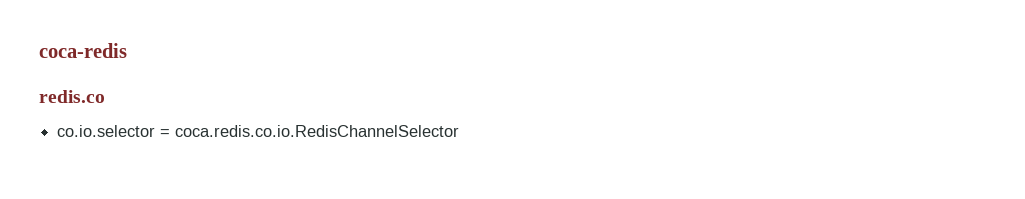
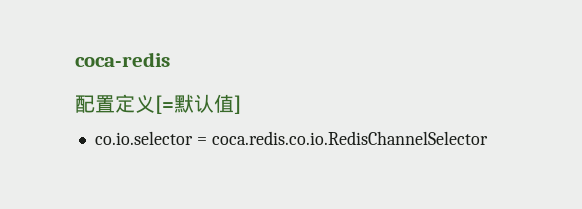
[39,90,105,103] redis.co -> [75,94,241,114] 配置定义[=默认值]

